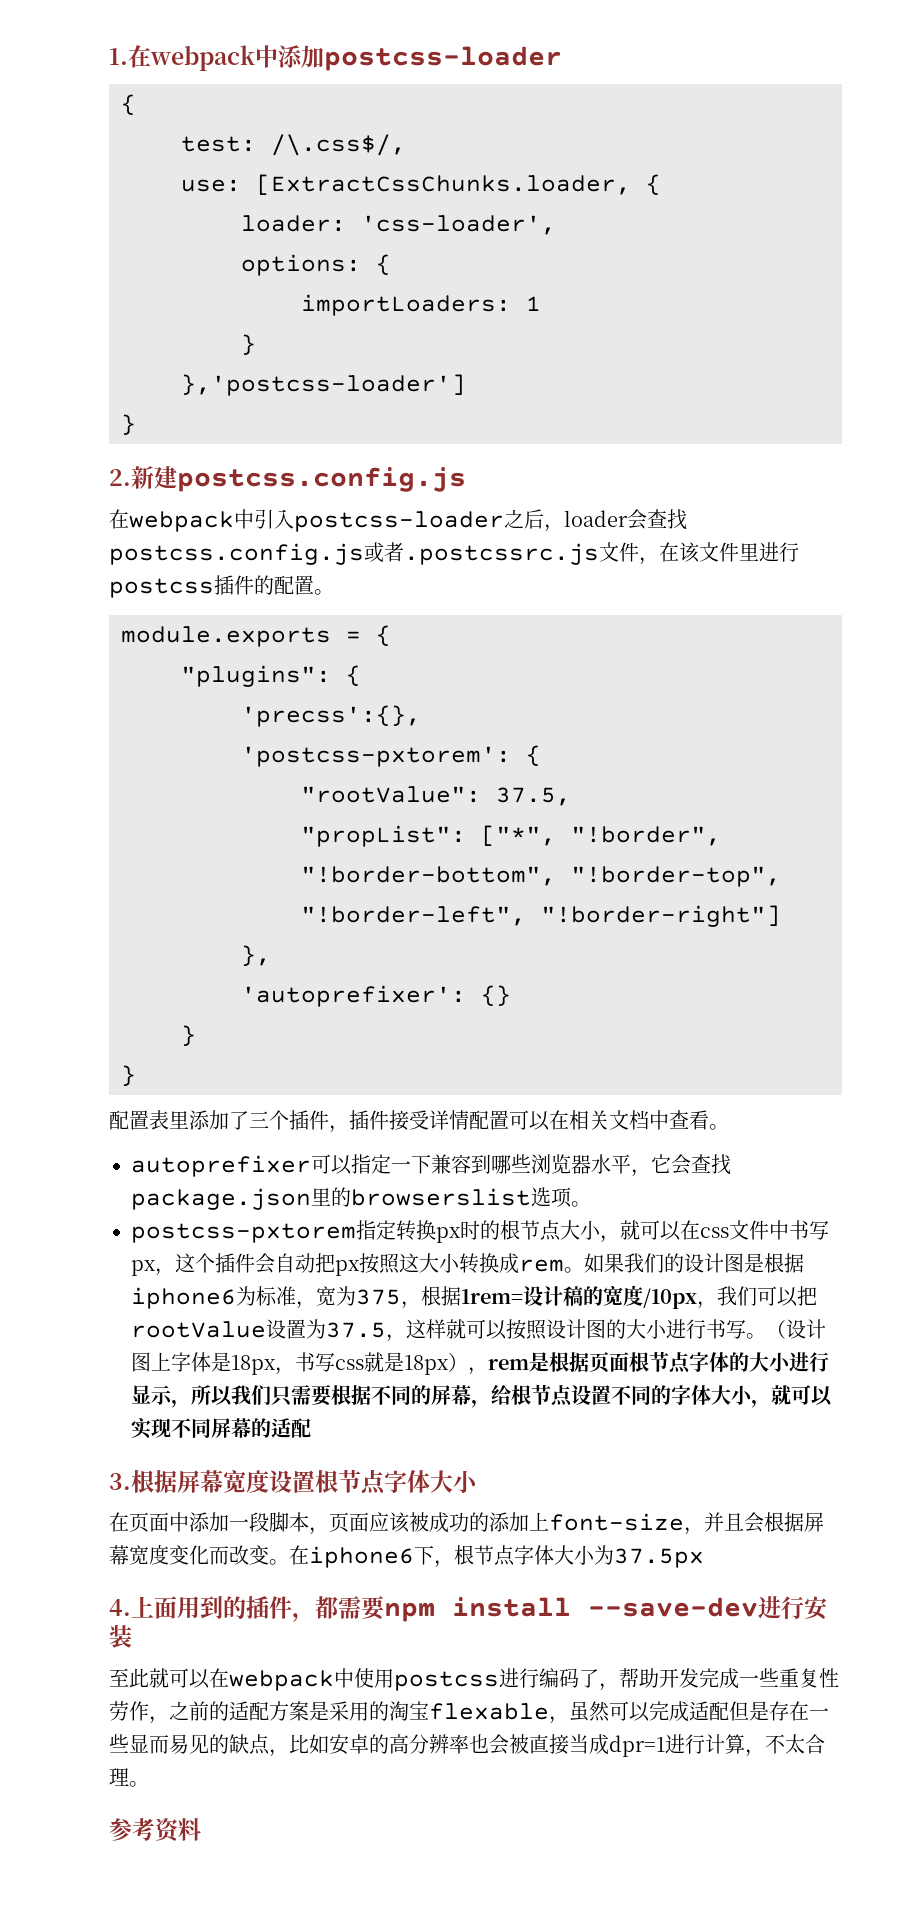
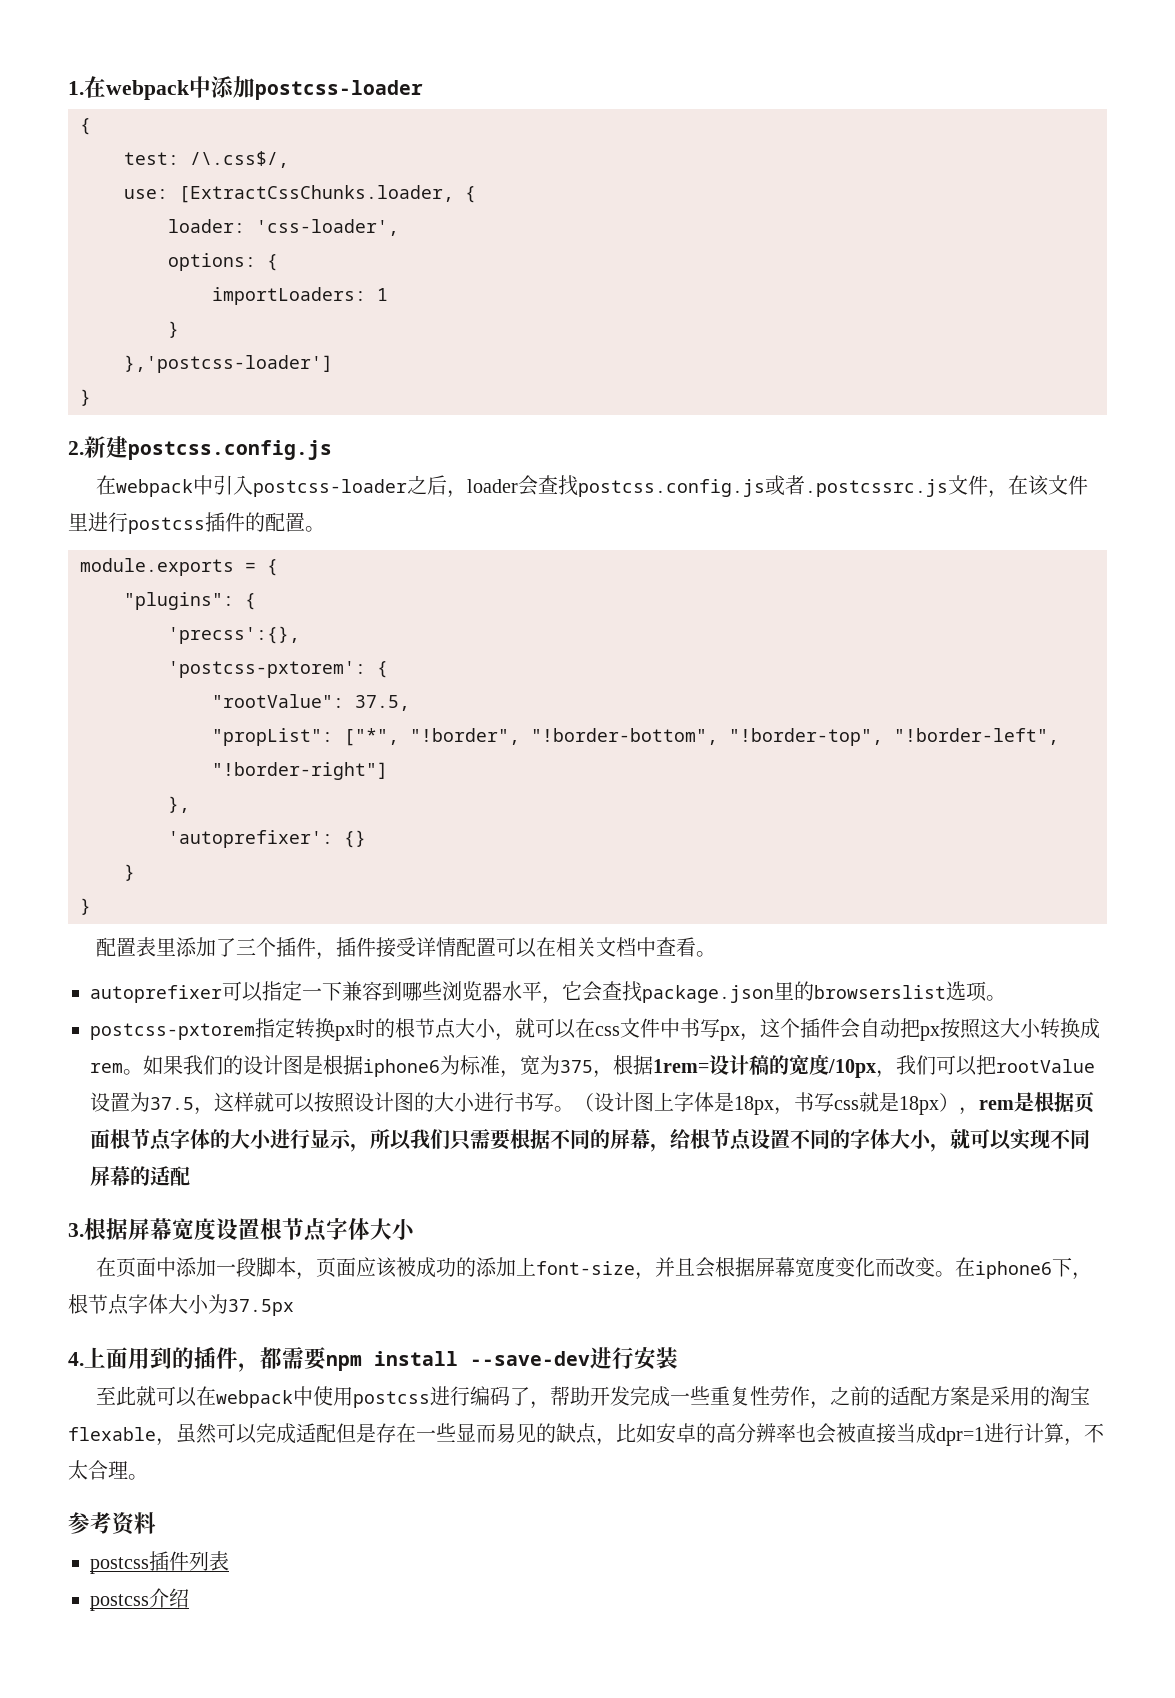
(201, 1829) none -> [90,1551,229,1574] [90,1588,189,1611] // postcss插件列表 // postcss介绍

